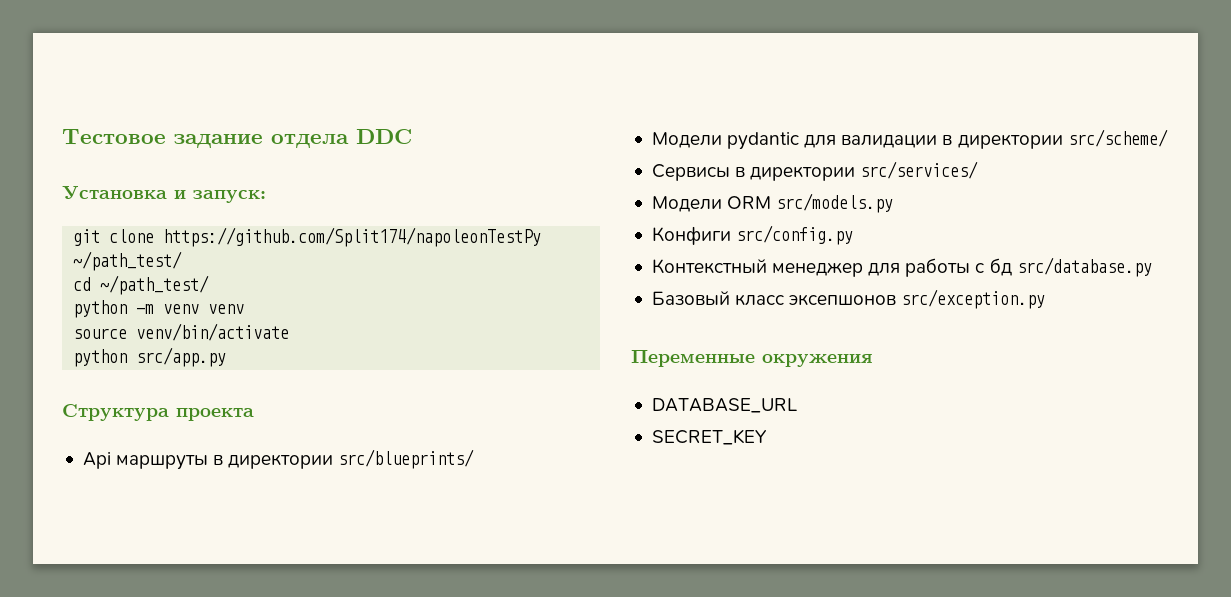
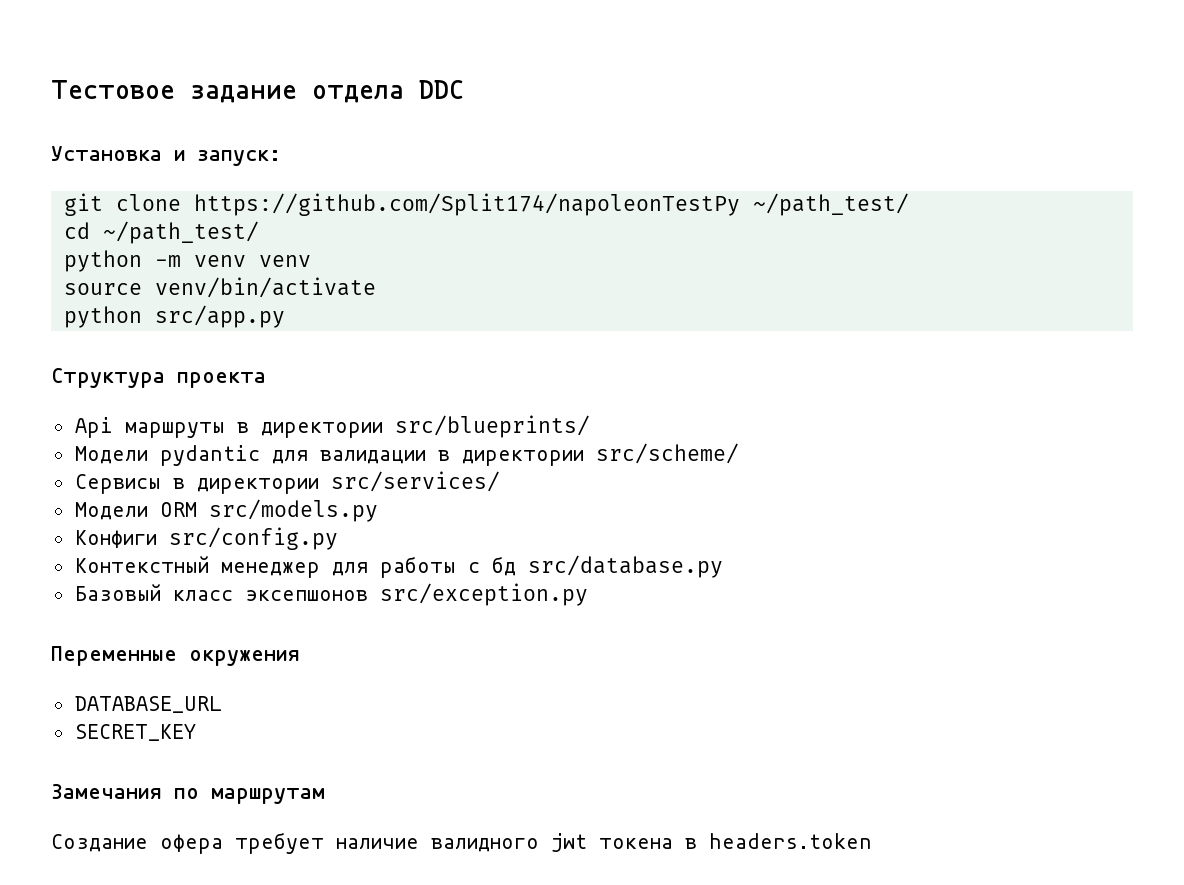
(767, 437) none -> [51,784,325,804] [51,832,872,854] // Замечания по маршрутам // Создание офера требует наличие валидного jwt токена в headers.token

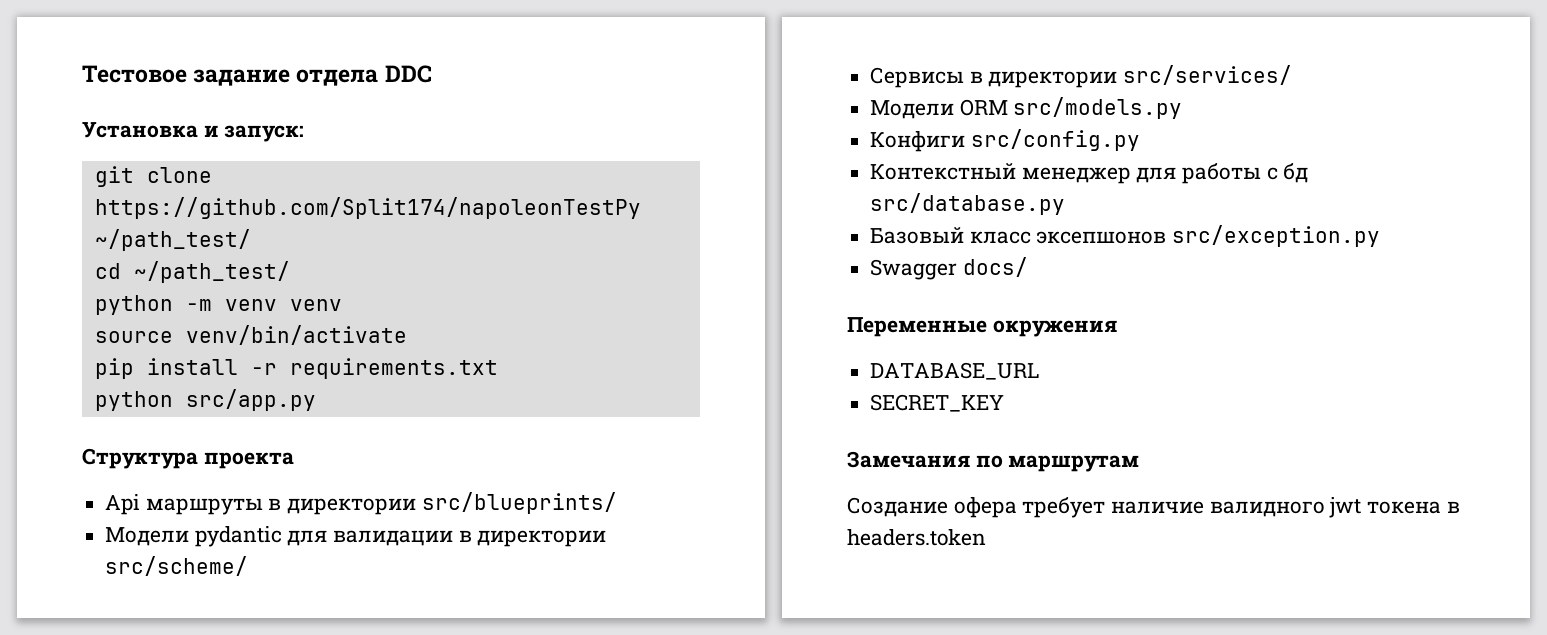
(376, 287) none -> [94,358,498,379] // pip install -r requirements.txt
(588, 594) none -> [870,257,1028,280] // Swagger docs/

